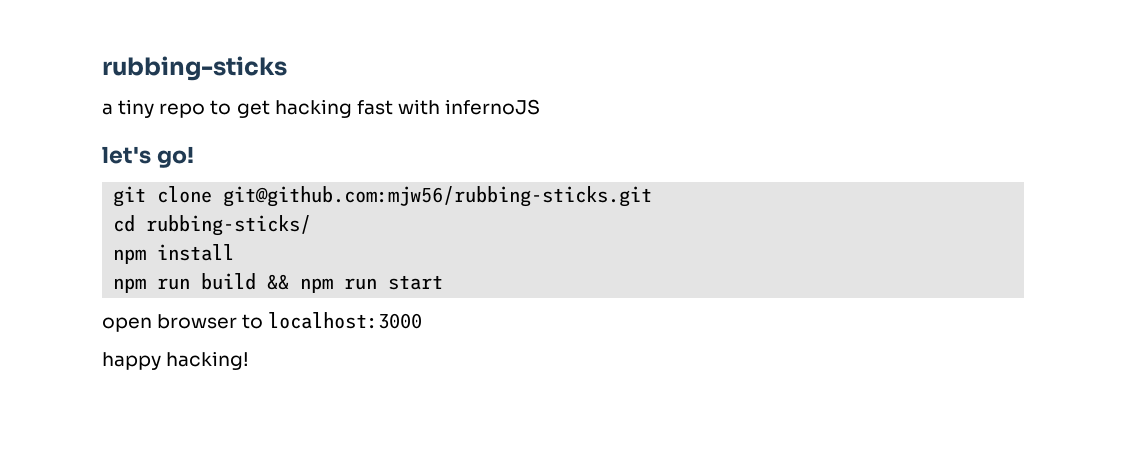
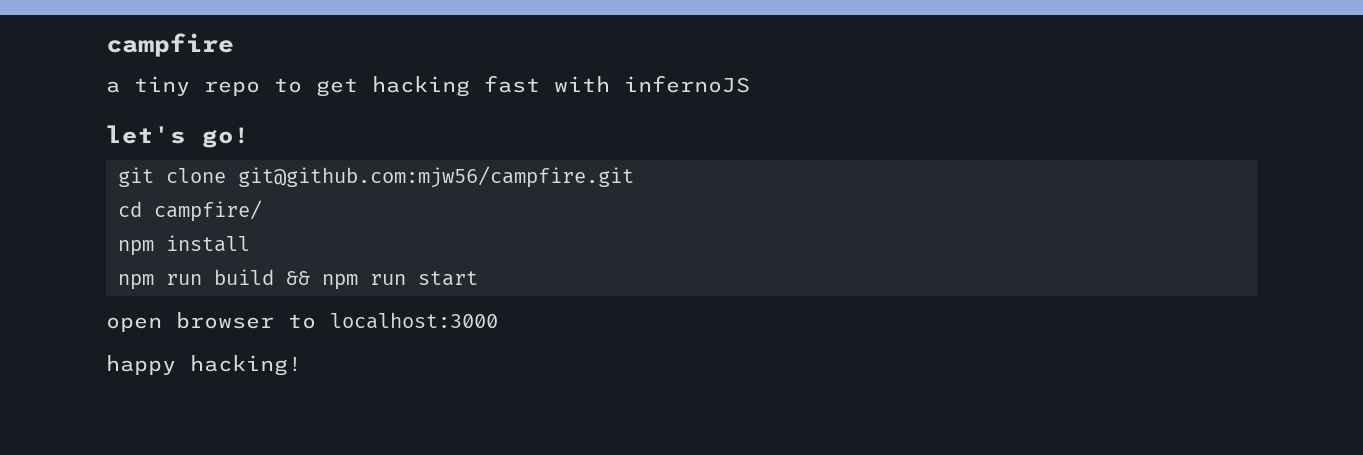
[102,56,287,81] rubbing-sticks -> [106,33,234,57] campfire
[223,186,653,207] git@github.com:mjw56/rubbing-sticks.git -> [238,166,634,188] git@github.com:mjw56/campfire.git
[146,215,312,236] rubbing-sticks/ -> [154,200,262,222] campfire/

